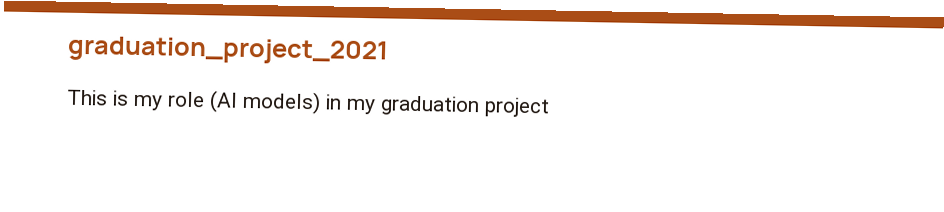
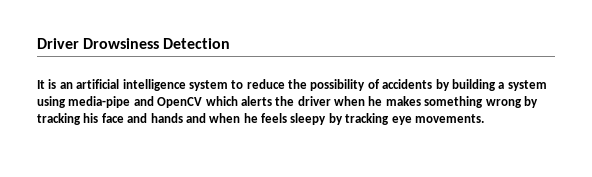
[67,35,389,66] [66,89,550,118] graduation_project_2021 // This is my role (AI models) in my graduation project -> [37,38,231,49] [37,79,547,91] [37,96,538,108] [37,113,484,125] Driver Drowsiness Detection // It is an artificial intelligence system to reduce the possibility of accidents by building a system using media-pipe and OpenCV which alerts the driver when he makes something wrong by tracking his face and hands and when he feels sleepy by tracking eye movements.

